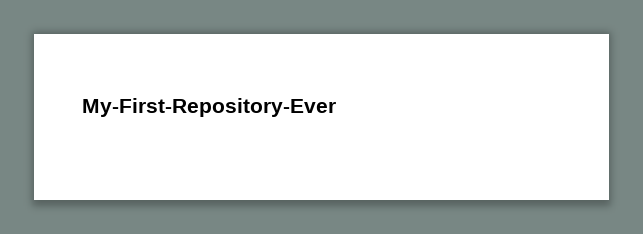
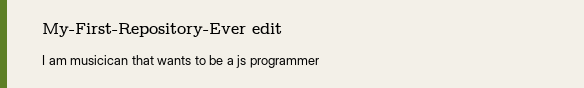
(336, 107) none -> [252,23,282,34] [42,55,319,68] edit // I am musicican that wants to be a js programmer

